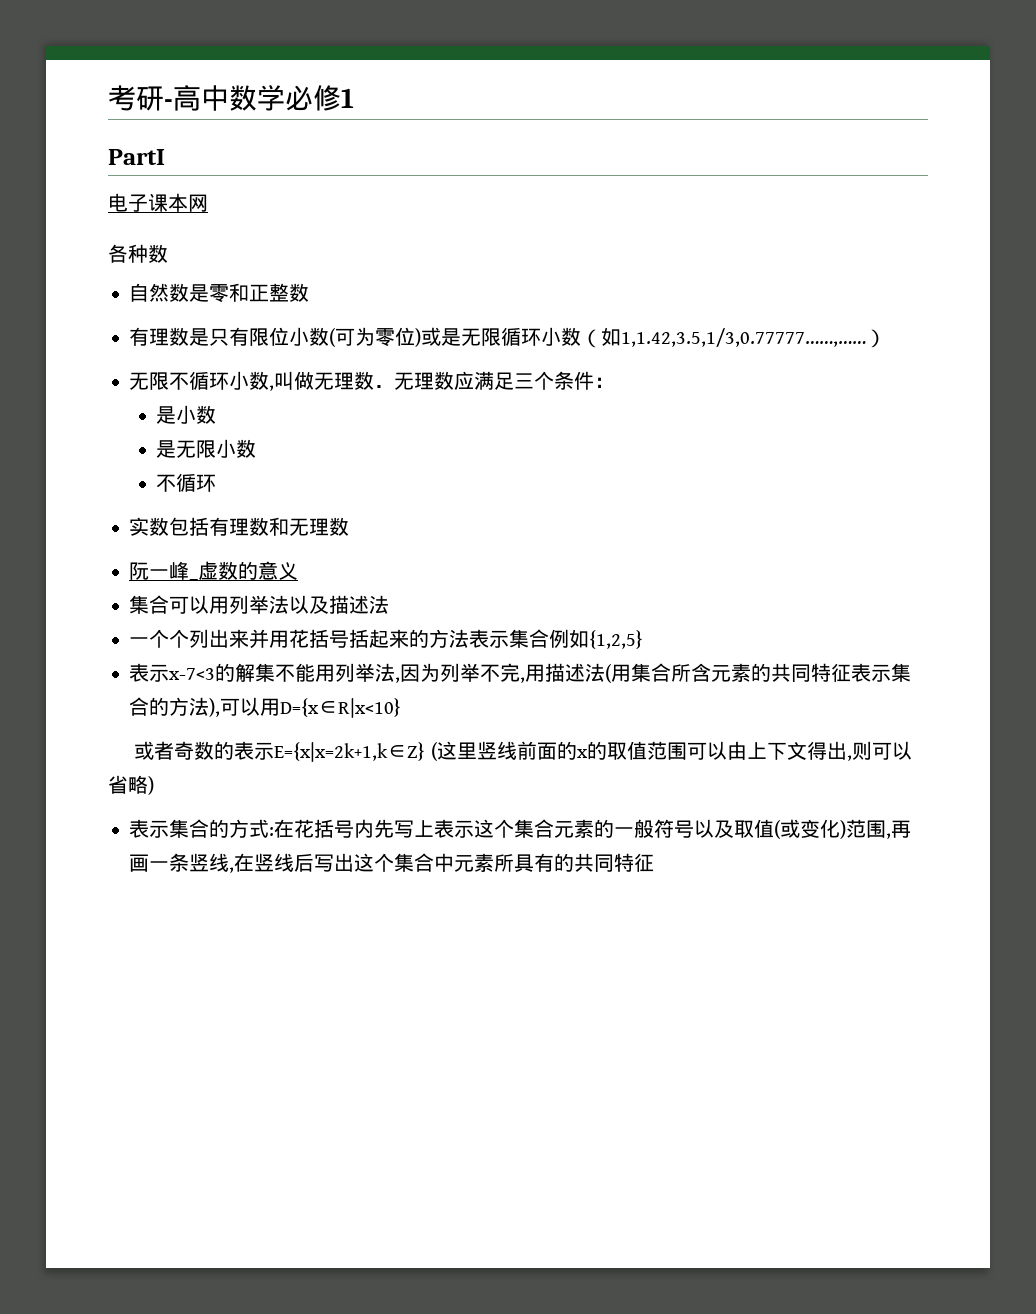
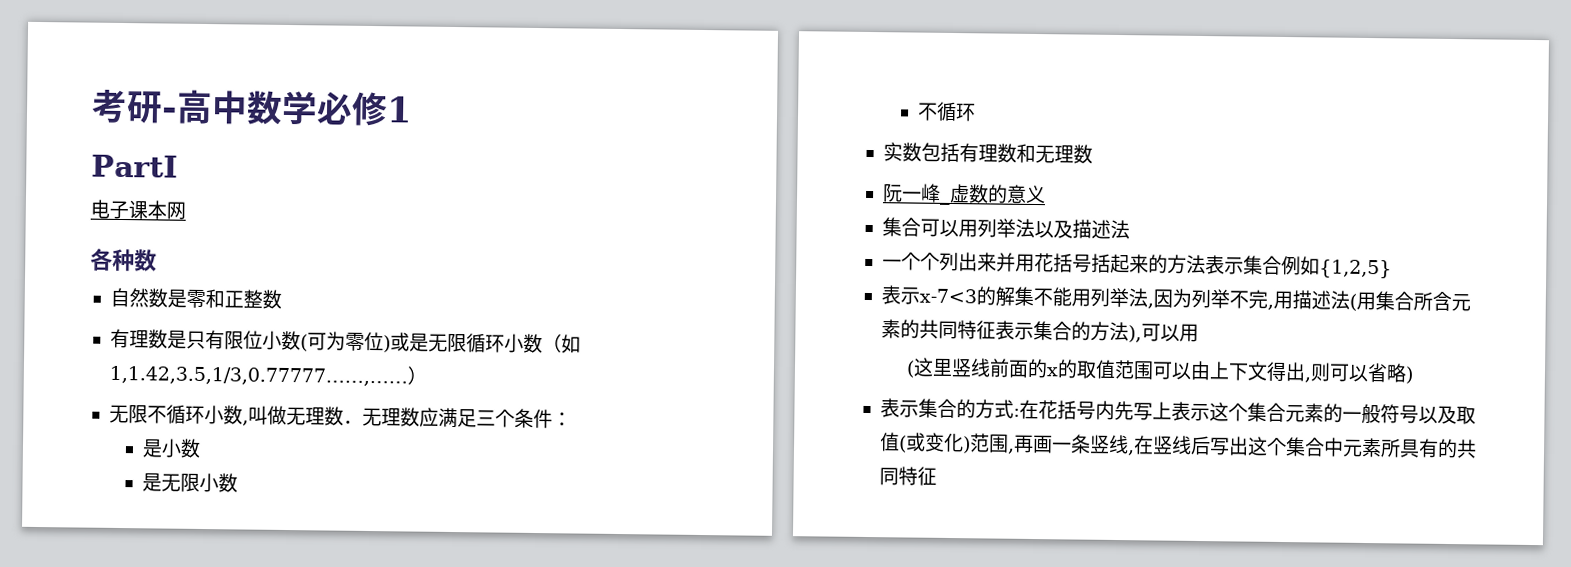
[280,698,402,718] [134,741,426,762] D={x∈R|x<10} // 或者奇数的表示E={x|x=2k+1,k∈Z} -> (1199, 332) //

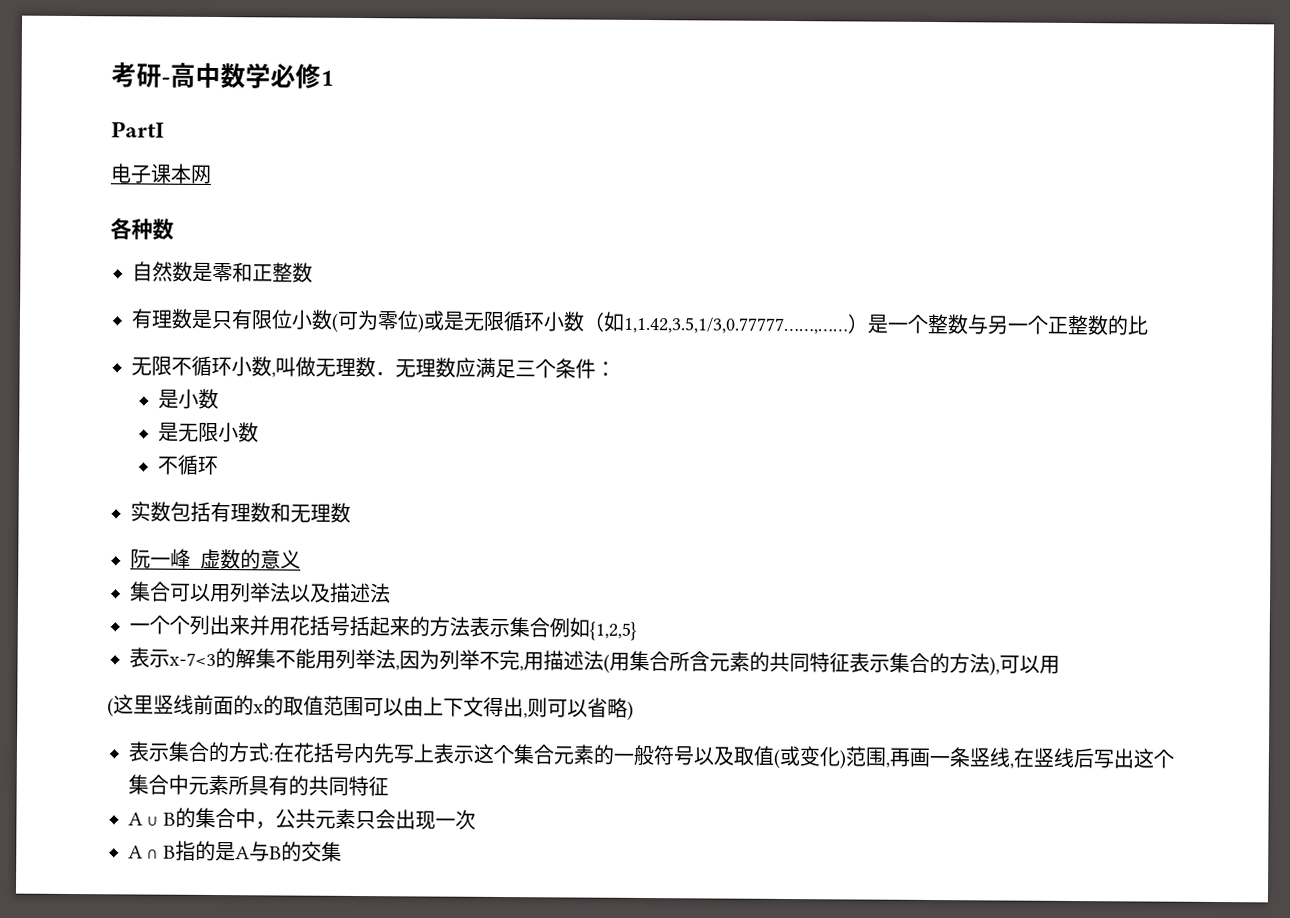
(427, 376) none -> [867,313,1149,336] 是一个整数与另一个正整数的比
(937, 476) none -> [128,807,476,830] [128,840,342,862] // A ∪ B的集合中，公共元素只会出现一次 // A ∩ B指的是A与B的交集

